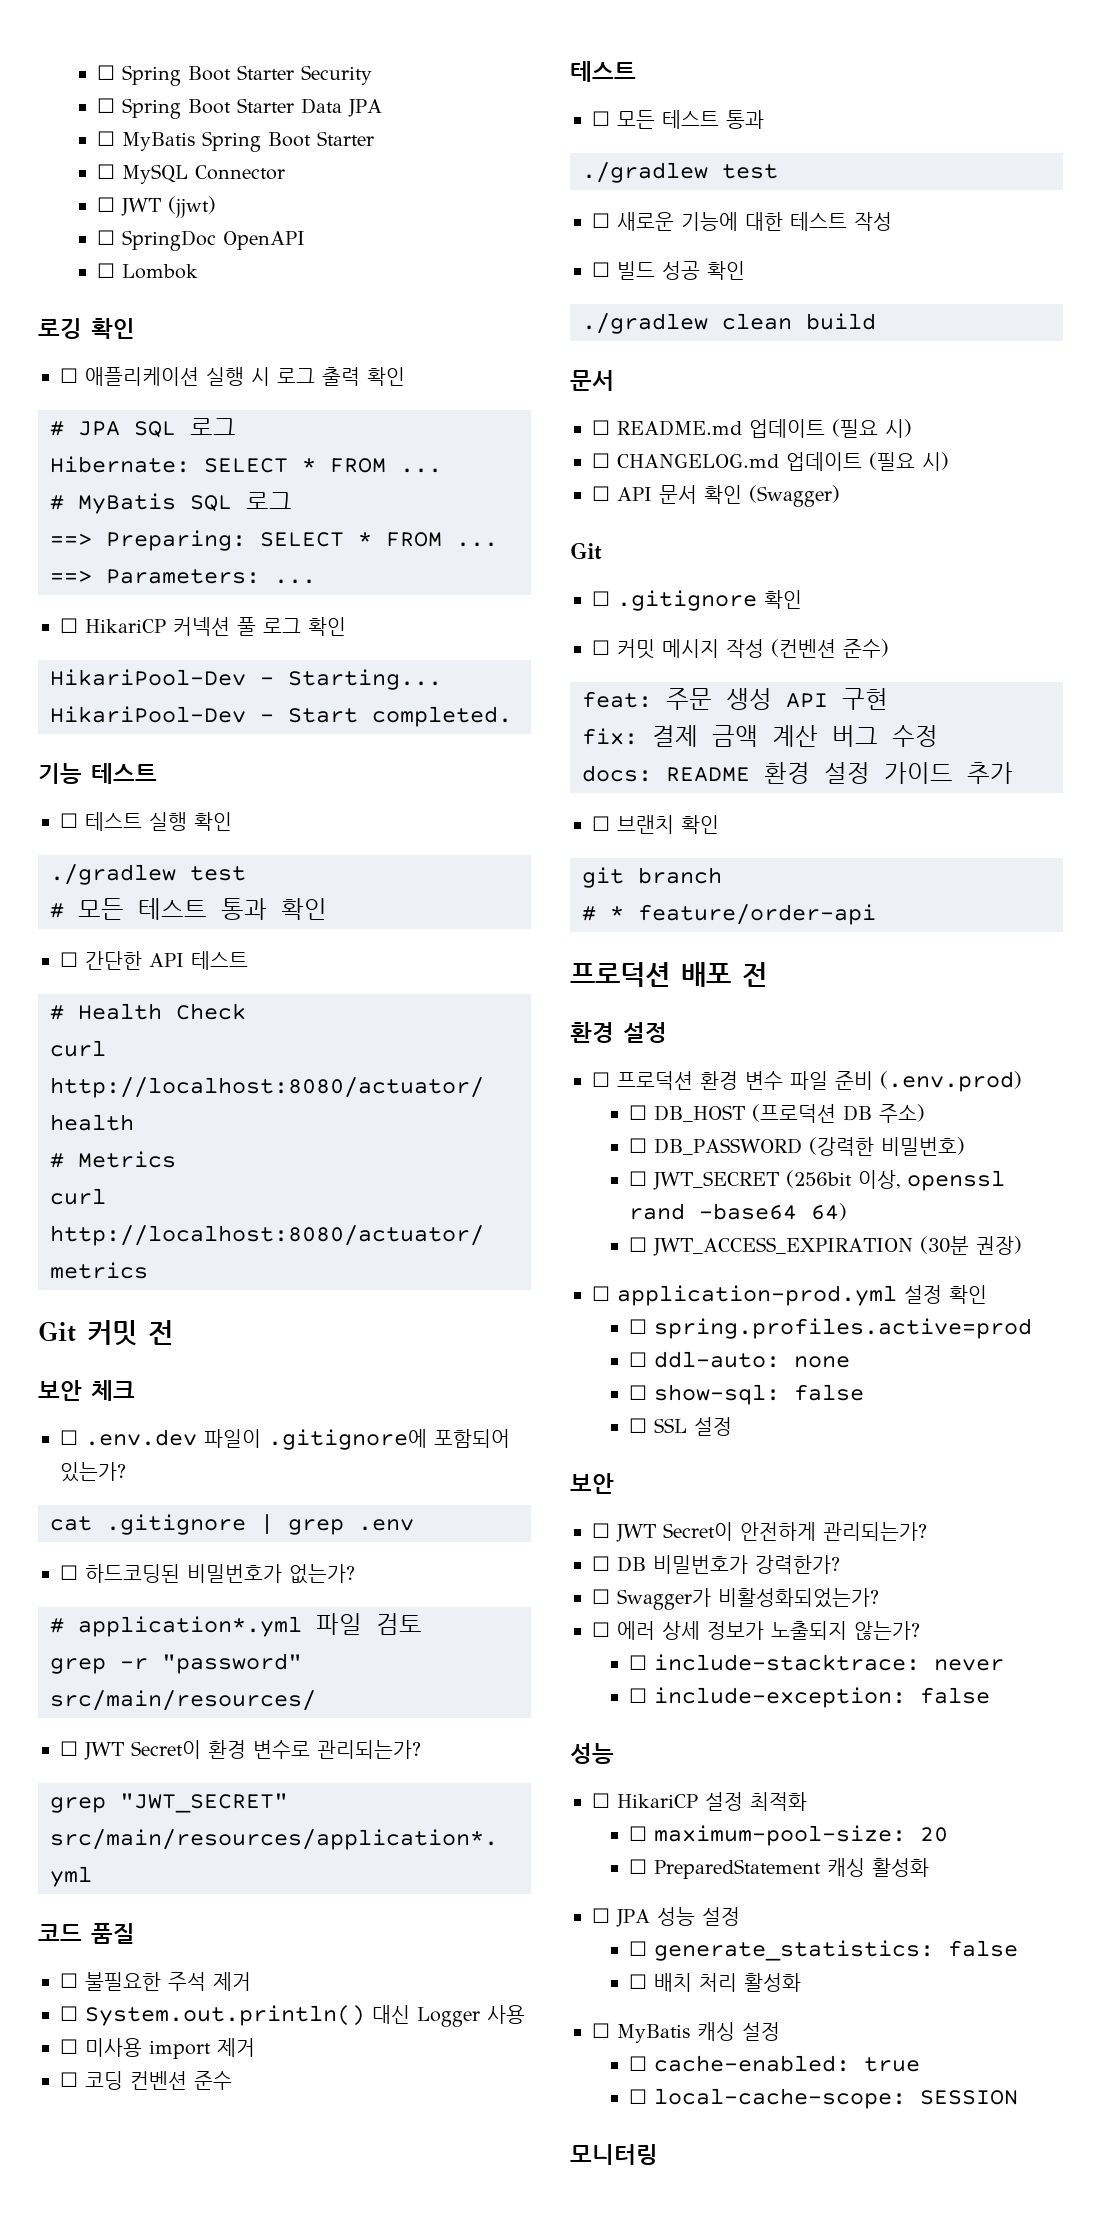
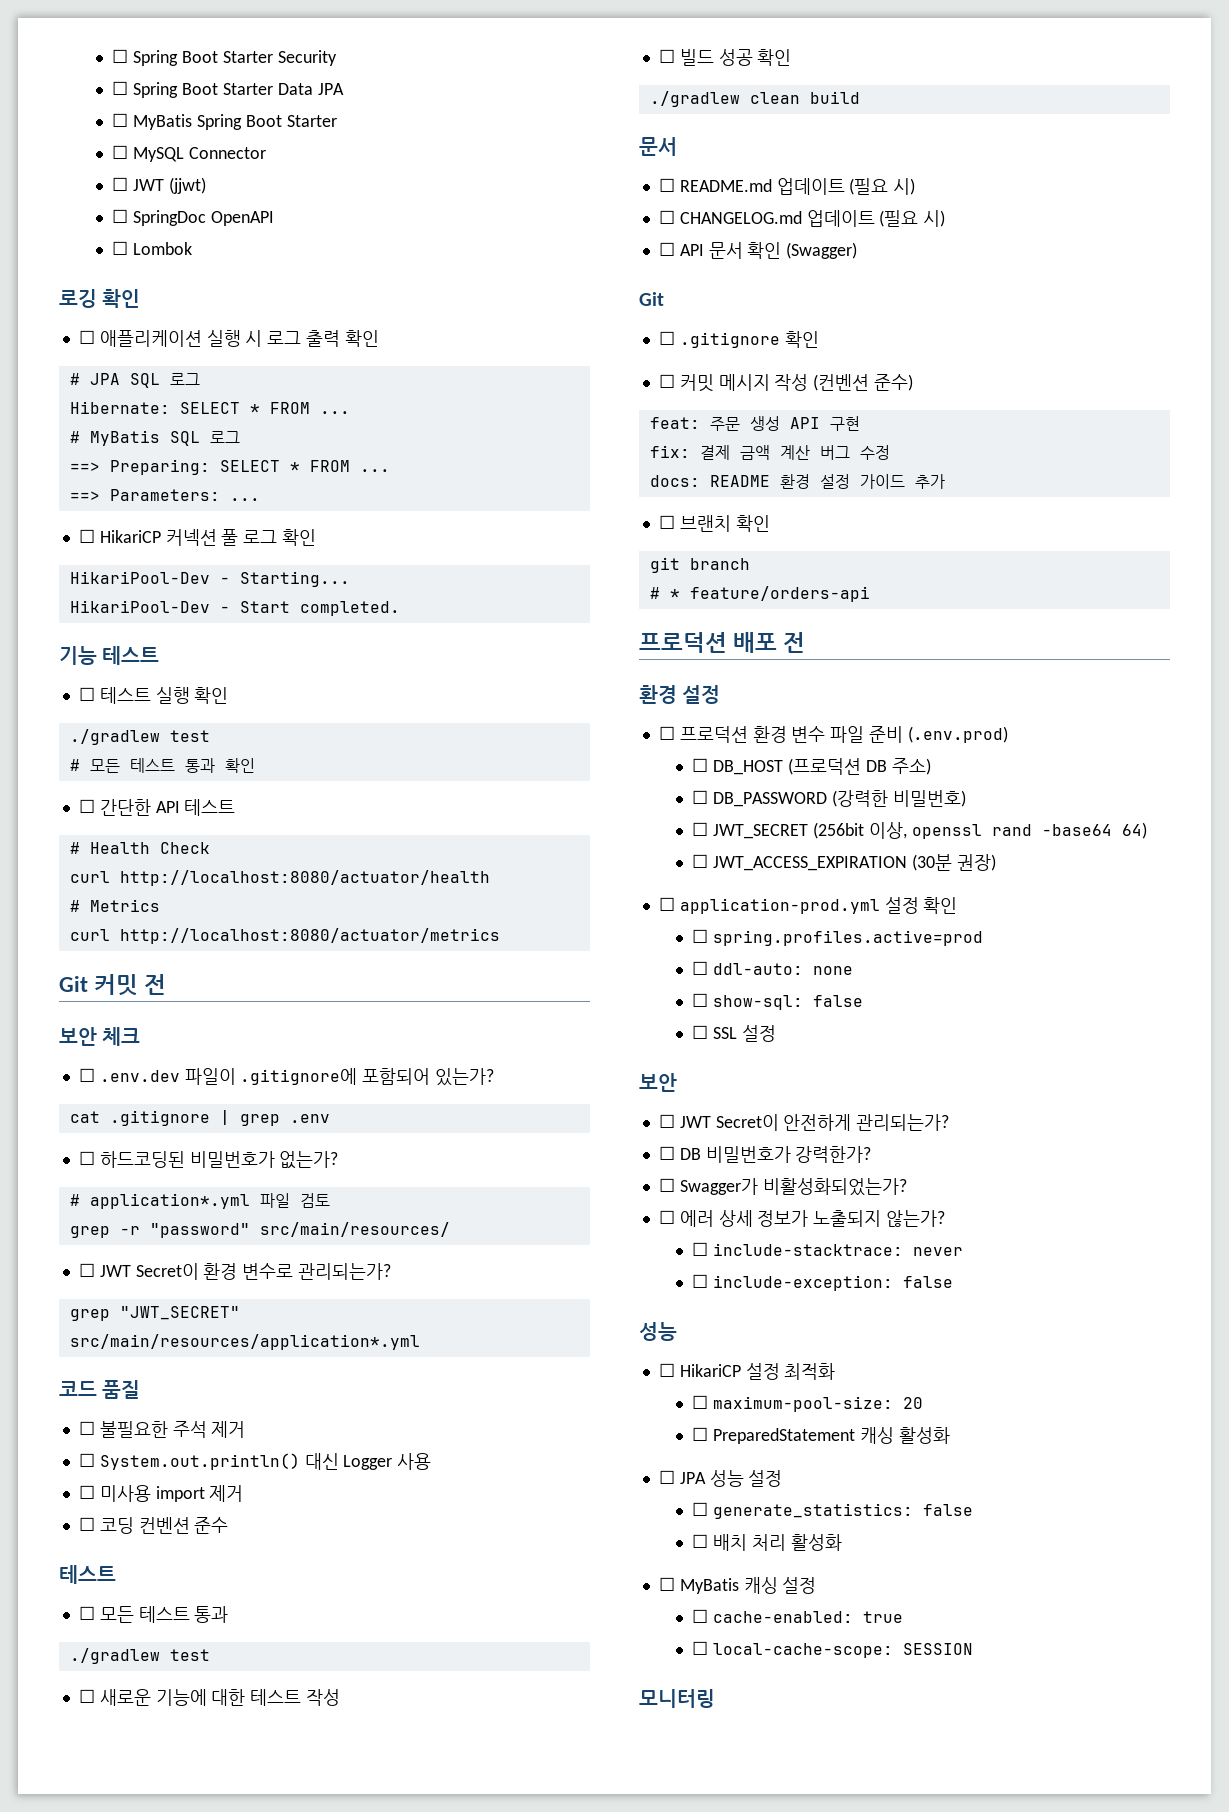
[638,904,876,925] feature/order-api -> [689,586,870,602] feature/orders-api

